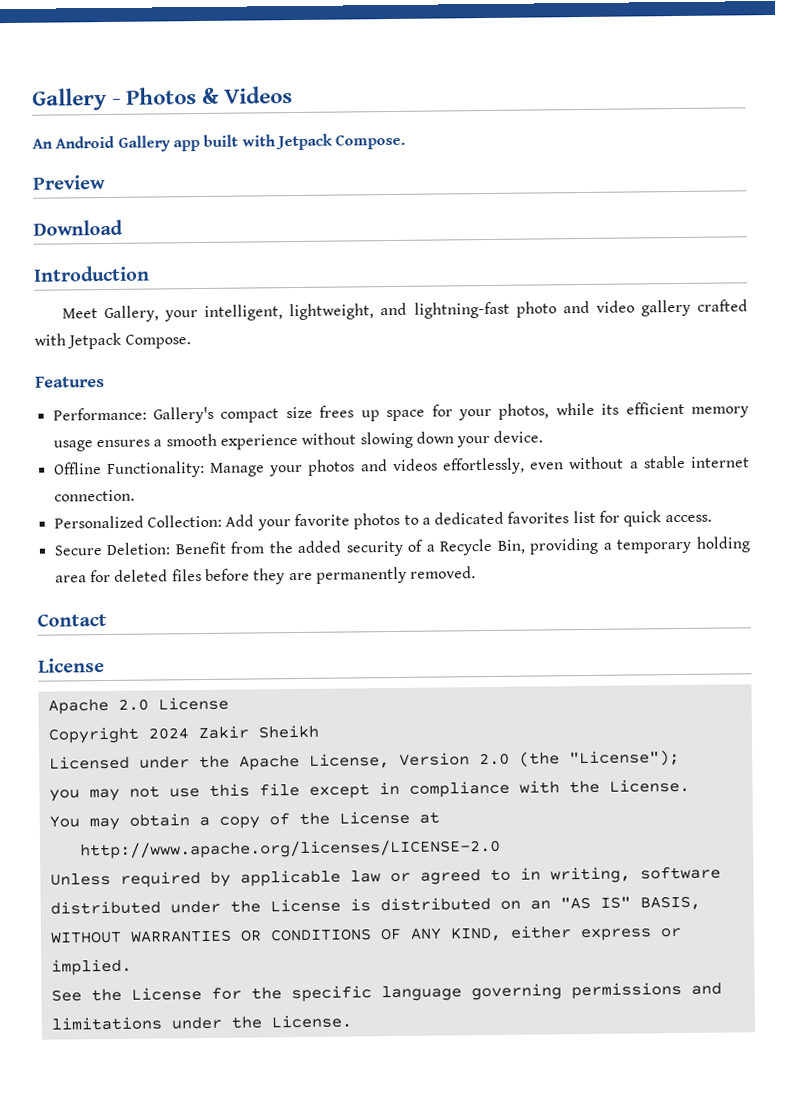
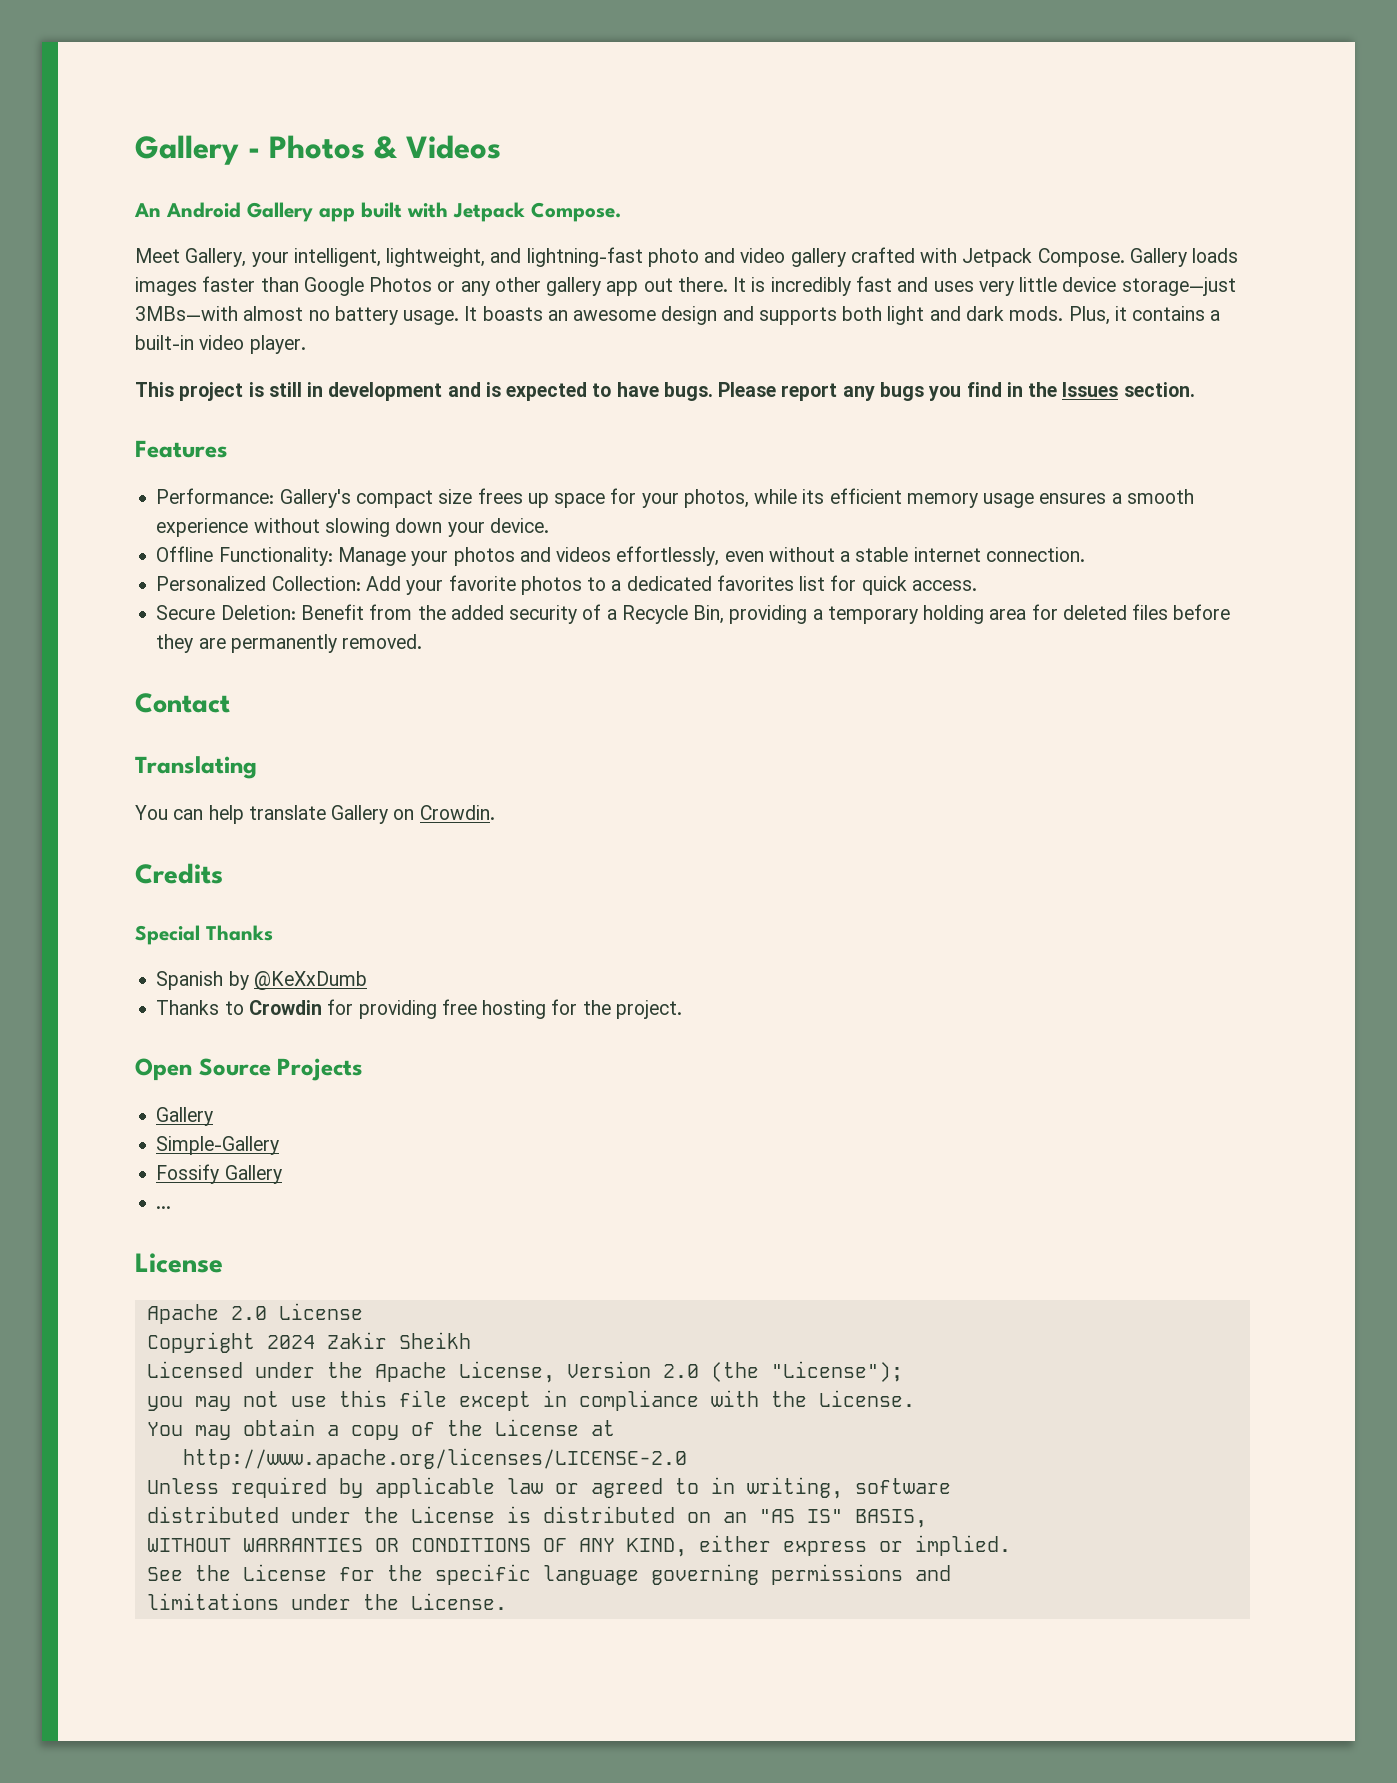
[33,175,106,190] [33,219,123,236] [33,265,150,282] // Preview // Download // Introduction -> (621, 212) none
(191, 341) none -> [1129,248,1239,267] [135,276,1236,296] [135,306,1221,325] [135,335,306,354] [135,382,1195,401] Gallery loads images faster than Google Photos or any other gallery app out there. It is incredibly fast and uses very little device storage—just 3MBs—with almost no battery usage. It boasts an awesome design and supports both light and dark mods. Plus, it contains a built-in video player. // This project is still in development and is expected to have bugs. Please report any bugs you find in the Issues section.
(107, 620) none -> [135,756,257,779] [135,805,495,824] [135,863,223,884] [135,925,273,945] [156,971,367,990] [156,999,682,1019] [135,1058,364,1081] [156,1107,214,1126] [156,1136,280,1155] [156,1164,282,1184] [156,1206,172,1209] // Translating // You can help translate Gallery on Crowdin. // Credits // Special Thanks // Spanish by @KeXxDumb // Thanks to Crowdin for providing free hosting for the project. // Open Source Projects // Gallery // Simple-Gallery // Fossify Gallery // ...

